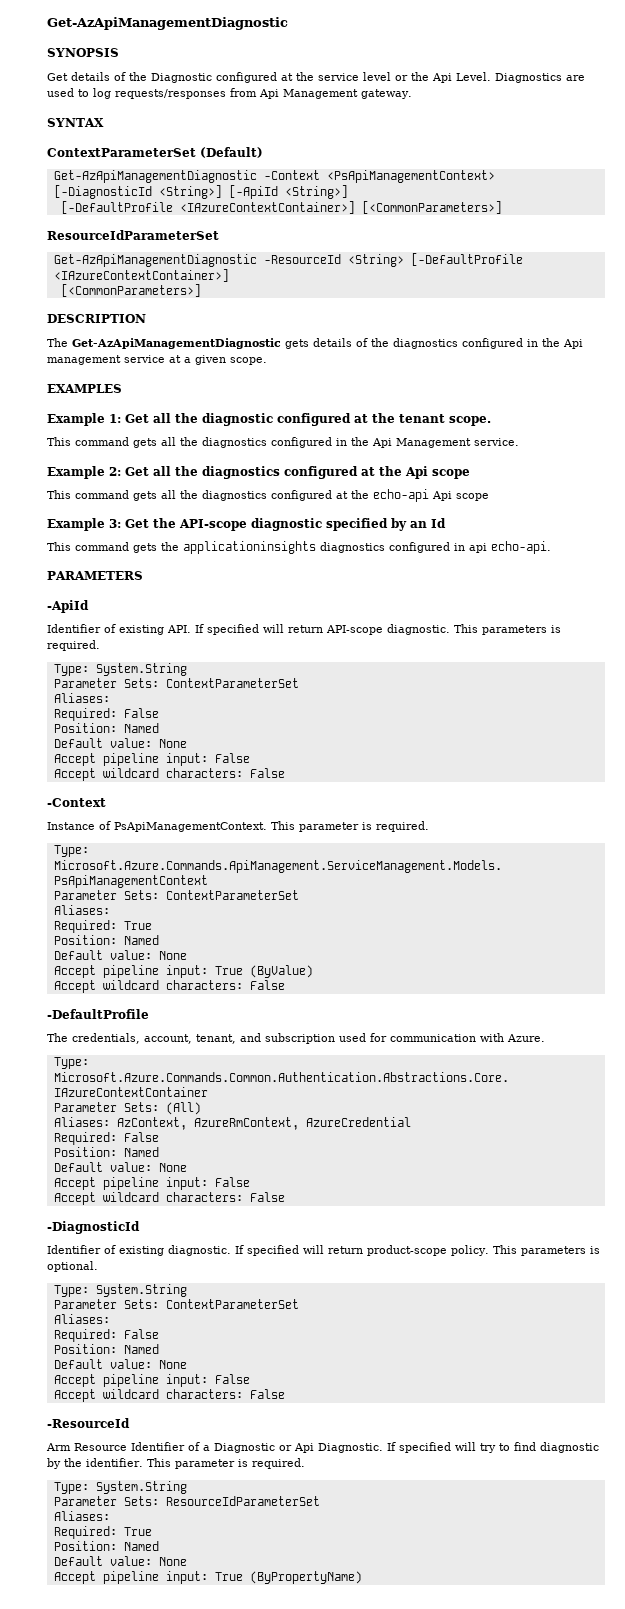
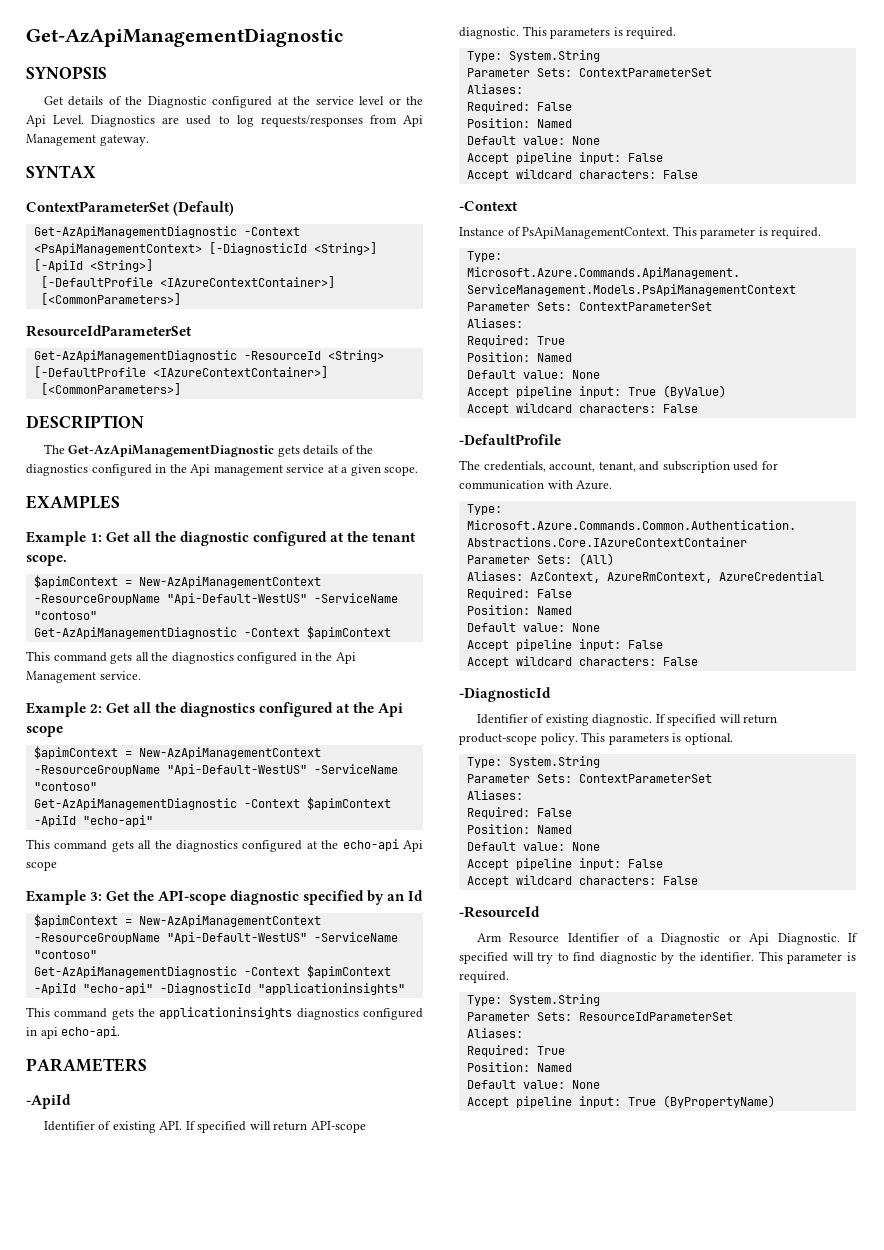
(491, 421) none -> [33,575,321,588] [33,593,398,605] [33,611,97,620] [33,626,391,639] // $apimContext = New-AzApiManagementContext -ResourceGroupName "Api-Default-WestUS" -ServiceName "contoso" // Get-AzApiManagementDiagnostic -Context $apimContext
(470, 474) none -> [33,746,321,759] [33,764,398,776] [33,782,97,791] [33,797,391,810] [33,815,153,827] // $apimContext = New-AzApiManagementContext -ResourceGroupName "Api-Default-WestUS" -ServiceName "contoso" // Get-AzApiManagementDiagnostic -Context $apimContext -ApiId "echo-api"
(446, 523) none -> [33,914,321,927] [33,932,398,944] [33,950,97,959] [33,965,391,978] [33,983,405,995] // $apimContext = New-AzApiManagementContext -ResourceGroupName "Api-Default-WestUS" -ServiceName "contoso" // Get-AzApiManagementDiagnostic -Context $apimContext -ApiId "echo-api" -DiagnosticId "applicationinsights"

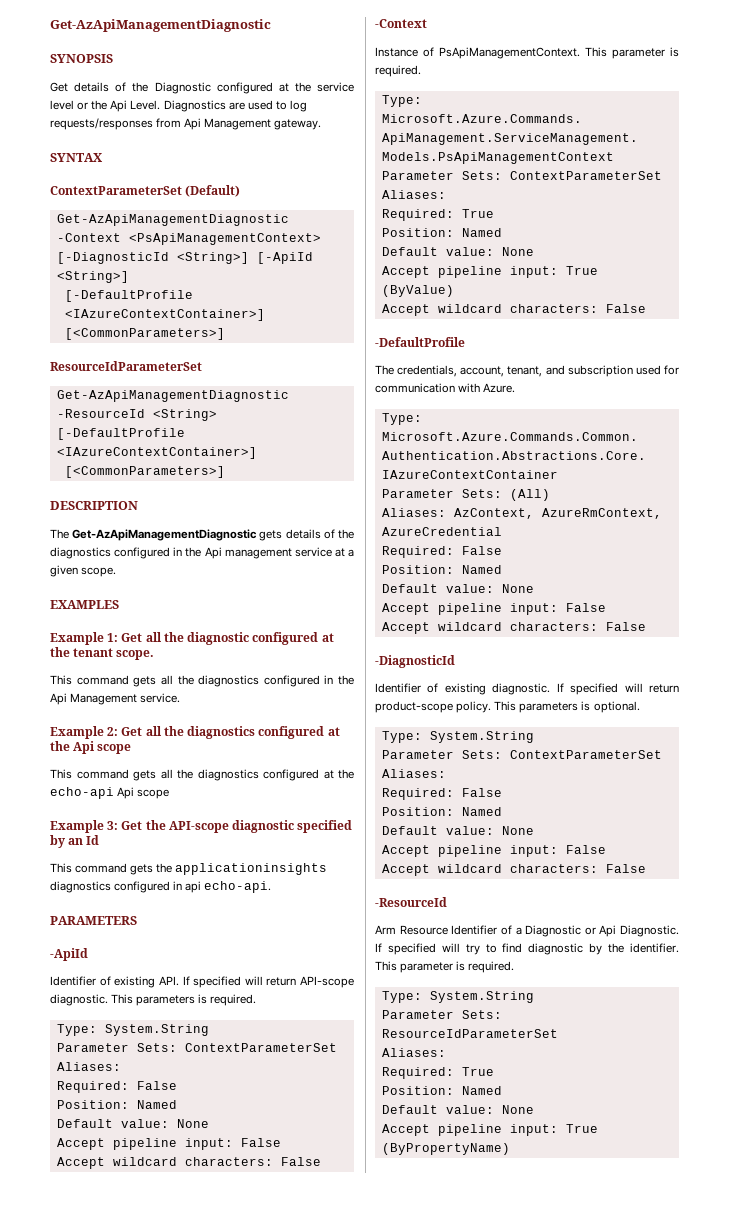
[33,575,321,588] [33,593,398,605] [33,611,97,620] [33,626,391,639] // $apimContext = New-AzApiManagementContext -ResourceGroupName "Api-Default-WestUS" -ServiceName "contoso" // Get-AzApiManagementDiagnostic -Context $apimContext -> (155, 655) none
[33,746,321,759] [33,764,398,776] [33,782,97,791] [33,797,391,810] [33,815,153,827] // $apimContext = New-AzApiManagementContext -ResourceGroupName "Api-Default-WestUS" -ServiceName "contoso" // Get-AzApiManagementDiagnostic -Context $apimContext -ApiId "echo-api" -> (132, 749) none
[33,914,321,927] [33,932,398,944] [33,950,97,959] [33,965,391,978] [33,983,405,995] // $apimContext = New-AzApiManagementContext -ResourceGroupName "Api-Default-WestUS" -ServiceName "contoso" // Get-AzApiManagementDiagnostic -Context $apimContext -ApiId "echo-api" -DiagnosticId "applicationinsights" -> (100, 840) none

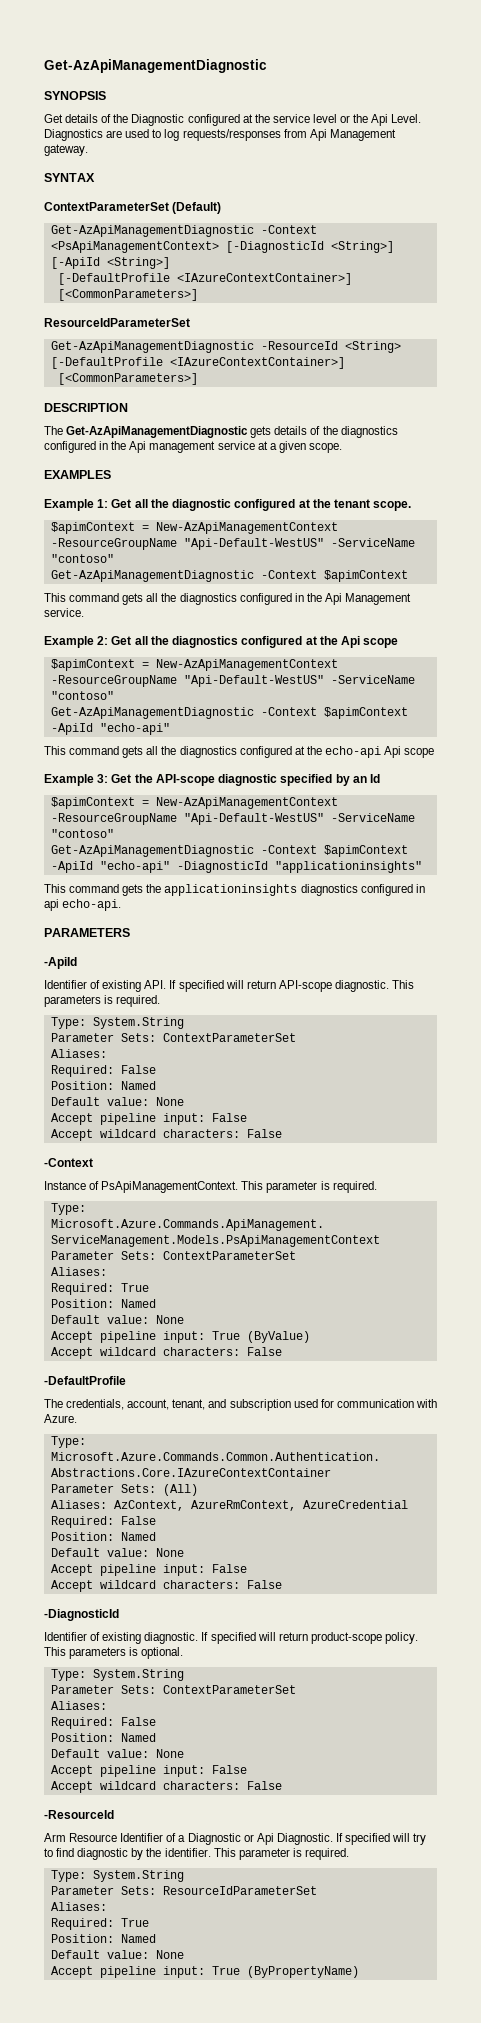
(155, 655) none -> [50,522,338,534] [50,538,415,550] [50,554,114,563] [50,570,408,582] // $apimContext = New-AzApiManagementContext -ResourceGroupName "Api-Default-WestUS" -ServiceName "contoso" // Get-AzApiManagementDiagnostic -Context $apimContext
(132, 749) none -> [50,659,338,671] [50,675,415,687] [50,691,114,700] [50,707,408,719] [50,723,170,735] // $apimContext = New-AzApiManagementContext -ResourceGroupName "Api-Default-WestUS" -ServiceName "contoso" // Get-AzApiManagementDiagnostic -Context $apimContext -ApiId "echo-api"
(100, 840) none -> [50,797,338,809] [50,813,415,825] [50,829,114,838] [50,845,408,857] [50,861,422,873] // $apimContext = New-AzApiManagementContext -ResourceGroupName "Api-Default-WestUS" -ServiceName "contoso" // Get-AzApiManagementDiagnostic -Context $apimContext -ApiId "echo-api" -DiagnosticId "applicationinsights"

